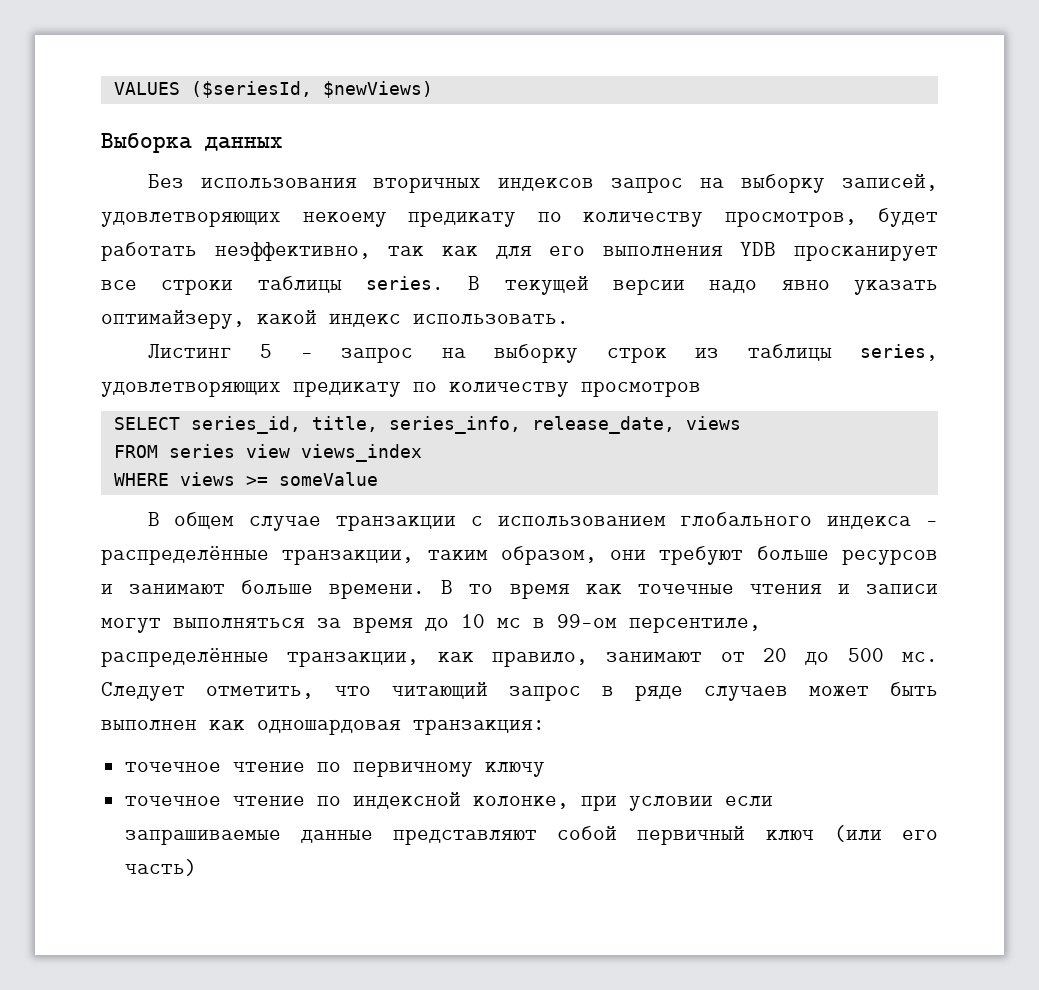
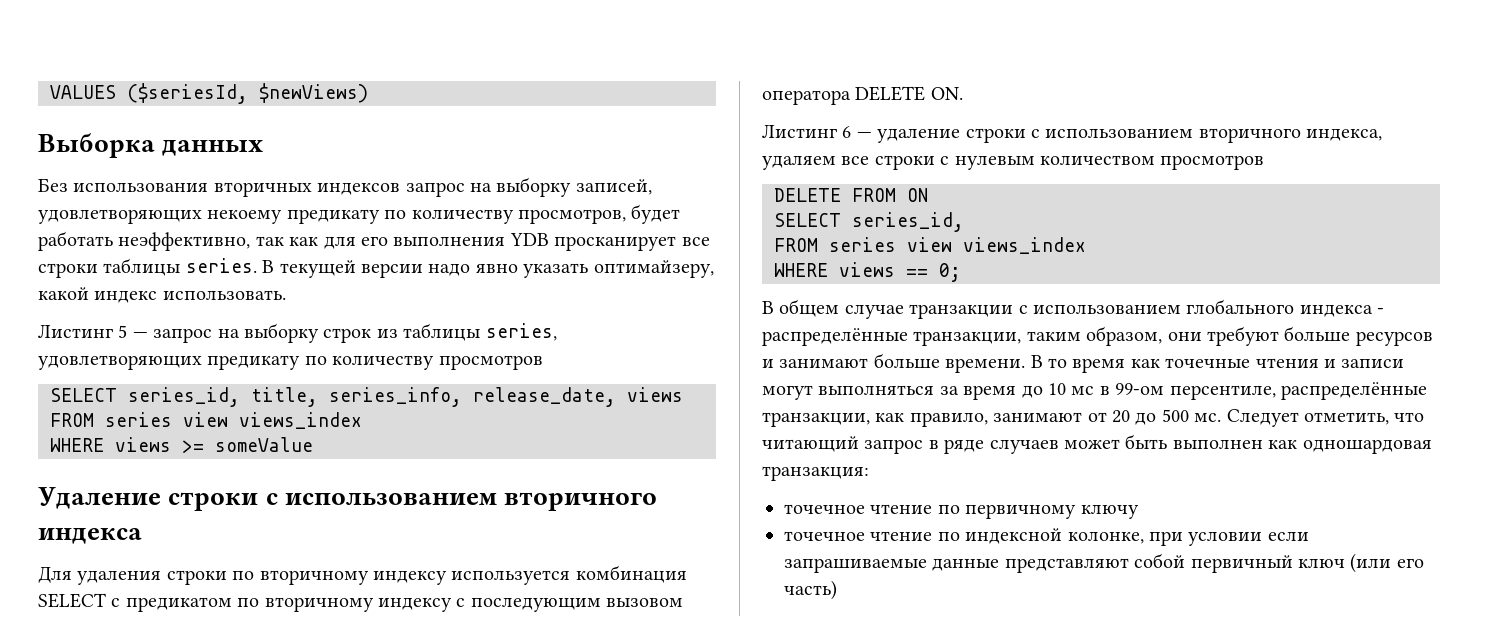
(378, 479) none -> [38,487,658,511] [38,527,142,544] [38,565,687,585] [38,593,684,612] [762,86,963,105] [762,124,1383,143] [762,155,1265,170] [774,188,928,202] [774,212,964,232] [774,237,1086,254] [774,262,961,282] // Удаление строки с использованием вторичного индекса // Для удаления строки по вторичному индексу используется комбинация SELECT c предикатом по вторичному индексу с последующим вызовом оператора DELETE ON. // Листинг 6 — удаление строки с использованием вторичного индекса, удаляем все строки с нулевым количеством просмотров // DELETE FROM ON // SELECT series_id, // FROM series view views_index // WHERE views == 0;

